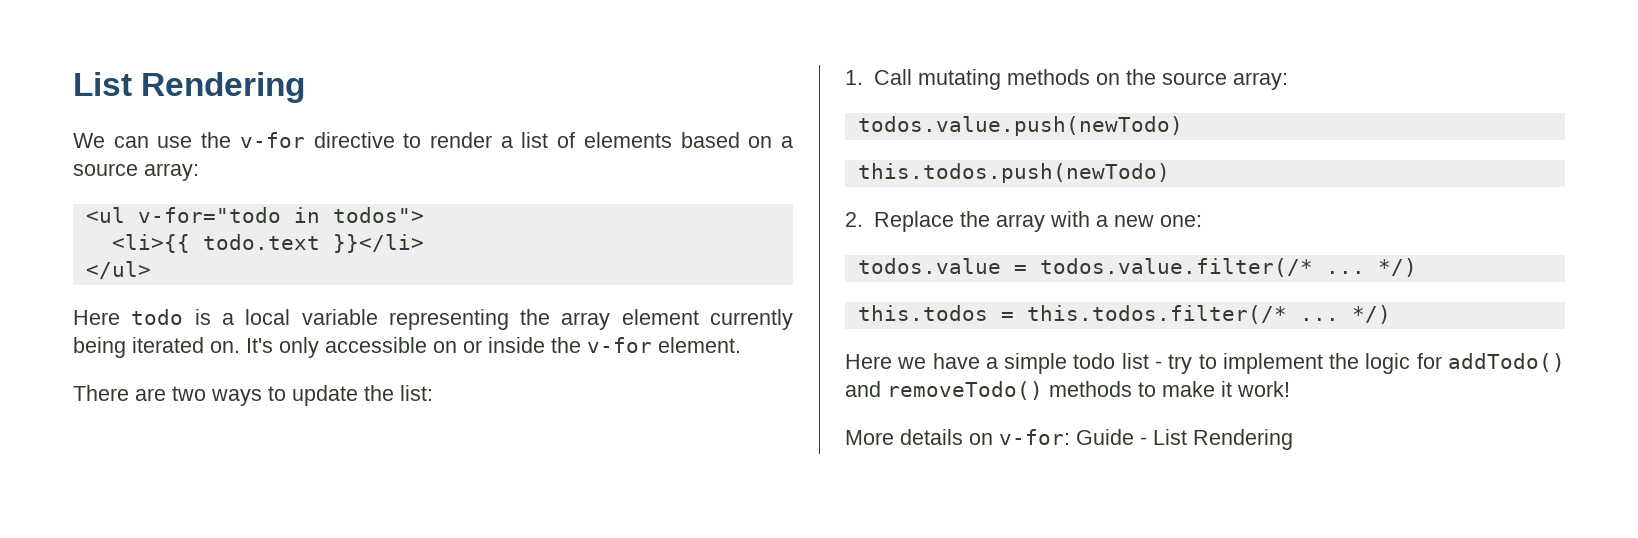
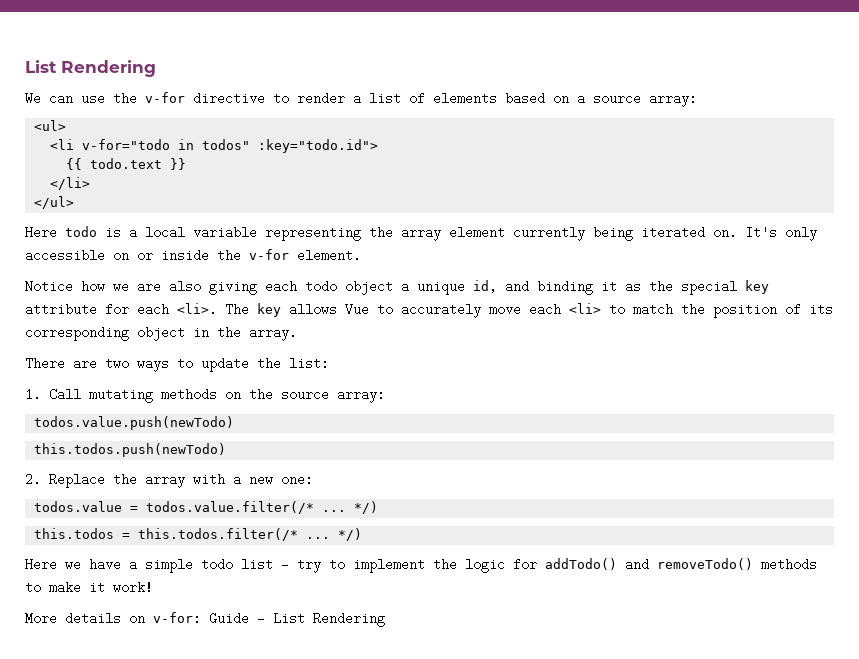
[85,207,424,223] [111,234,424,253] <ul v-for="todo in todos"> // <li>{{ todo.text }}</li> -> [34,120,67,131] [50,139,379,153] [66,158,187,170] [50,177,91,190] <ul> // <li v-for="todo in todos" :key="todo.id"> // {{ todo.text }} // </li>
(741, 345) none -> [25,280,769,295] [25,303,833,318] [25,326,297,341] // Notice how we are also giving each todo object a unique id, and binding it as the special key attribute for each <li>. The key allows Vue to accurately move each <li> to match the position of its corresponding object in the array.

